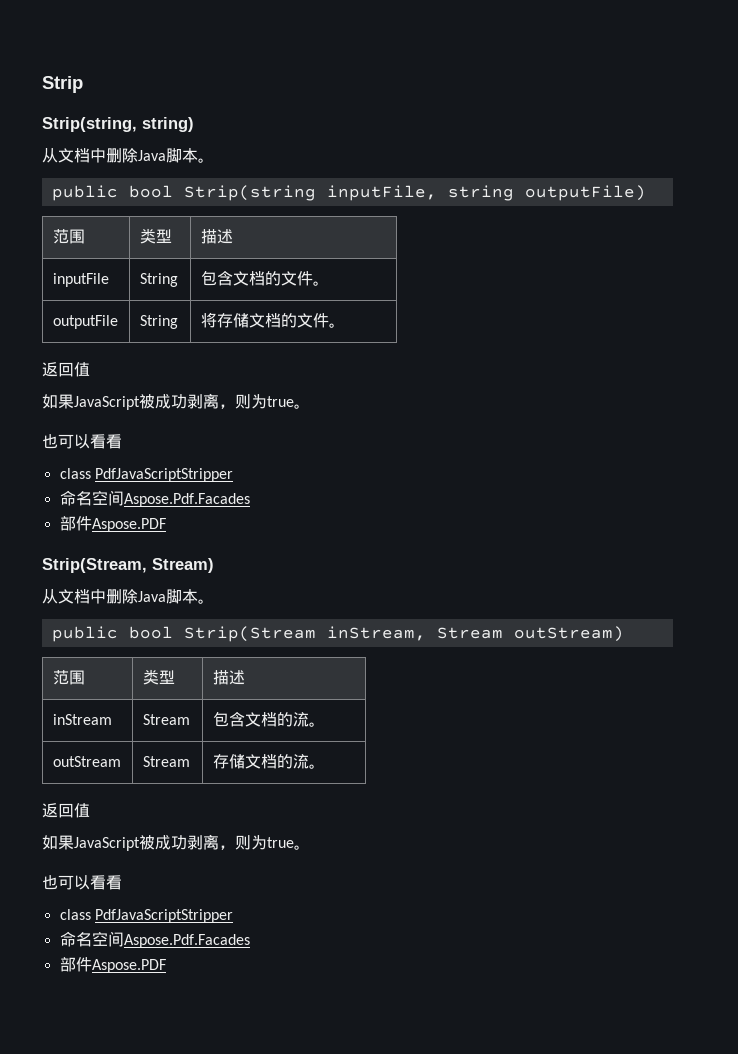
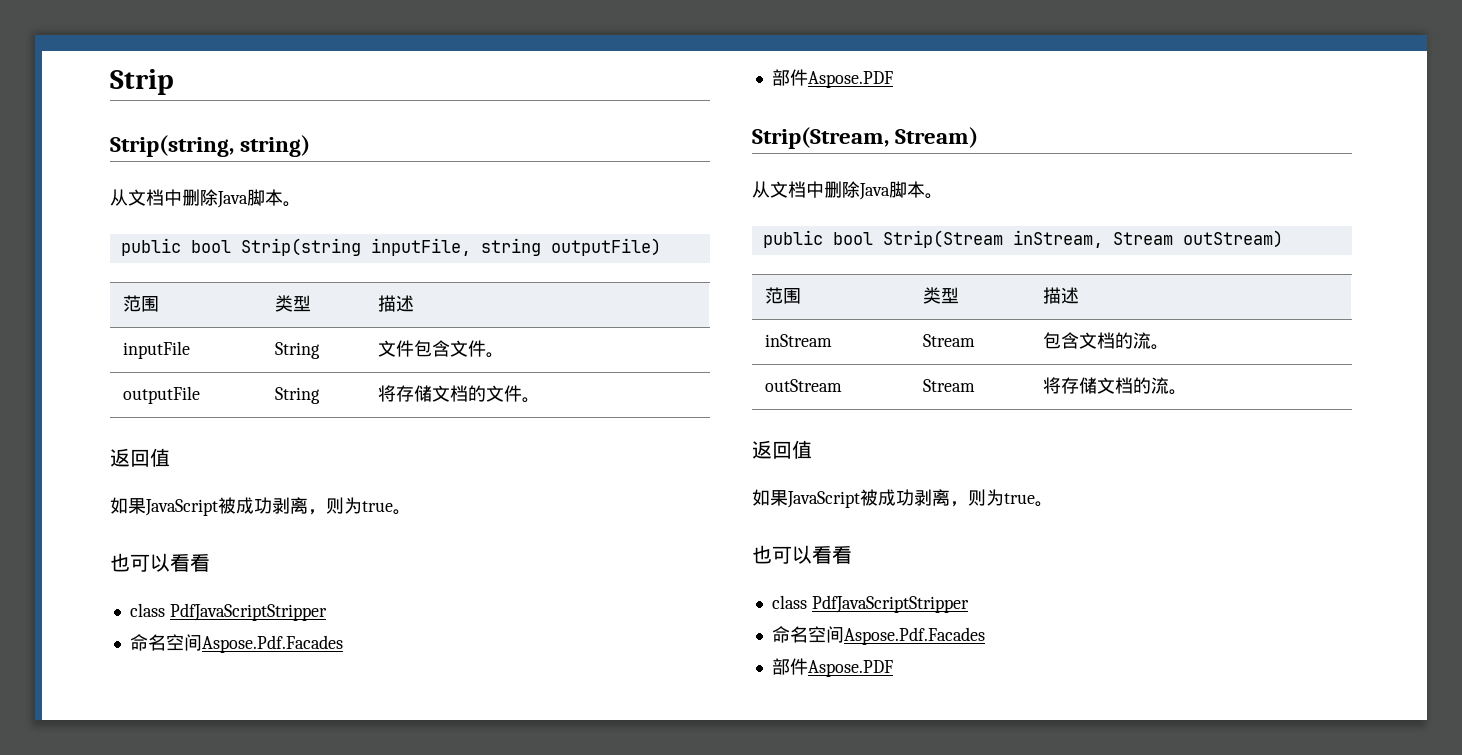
[200,270,281,286] 包含文档的 -> [377,340,450,357] 文件包含
(190, 761) none -> [1042,377,1061,394] 将

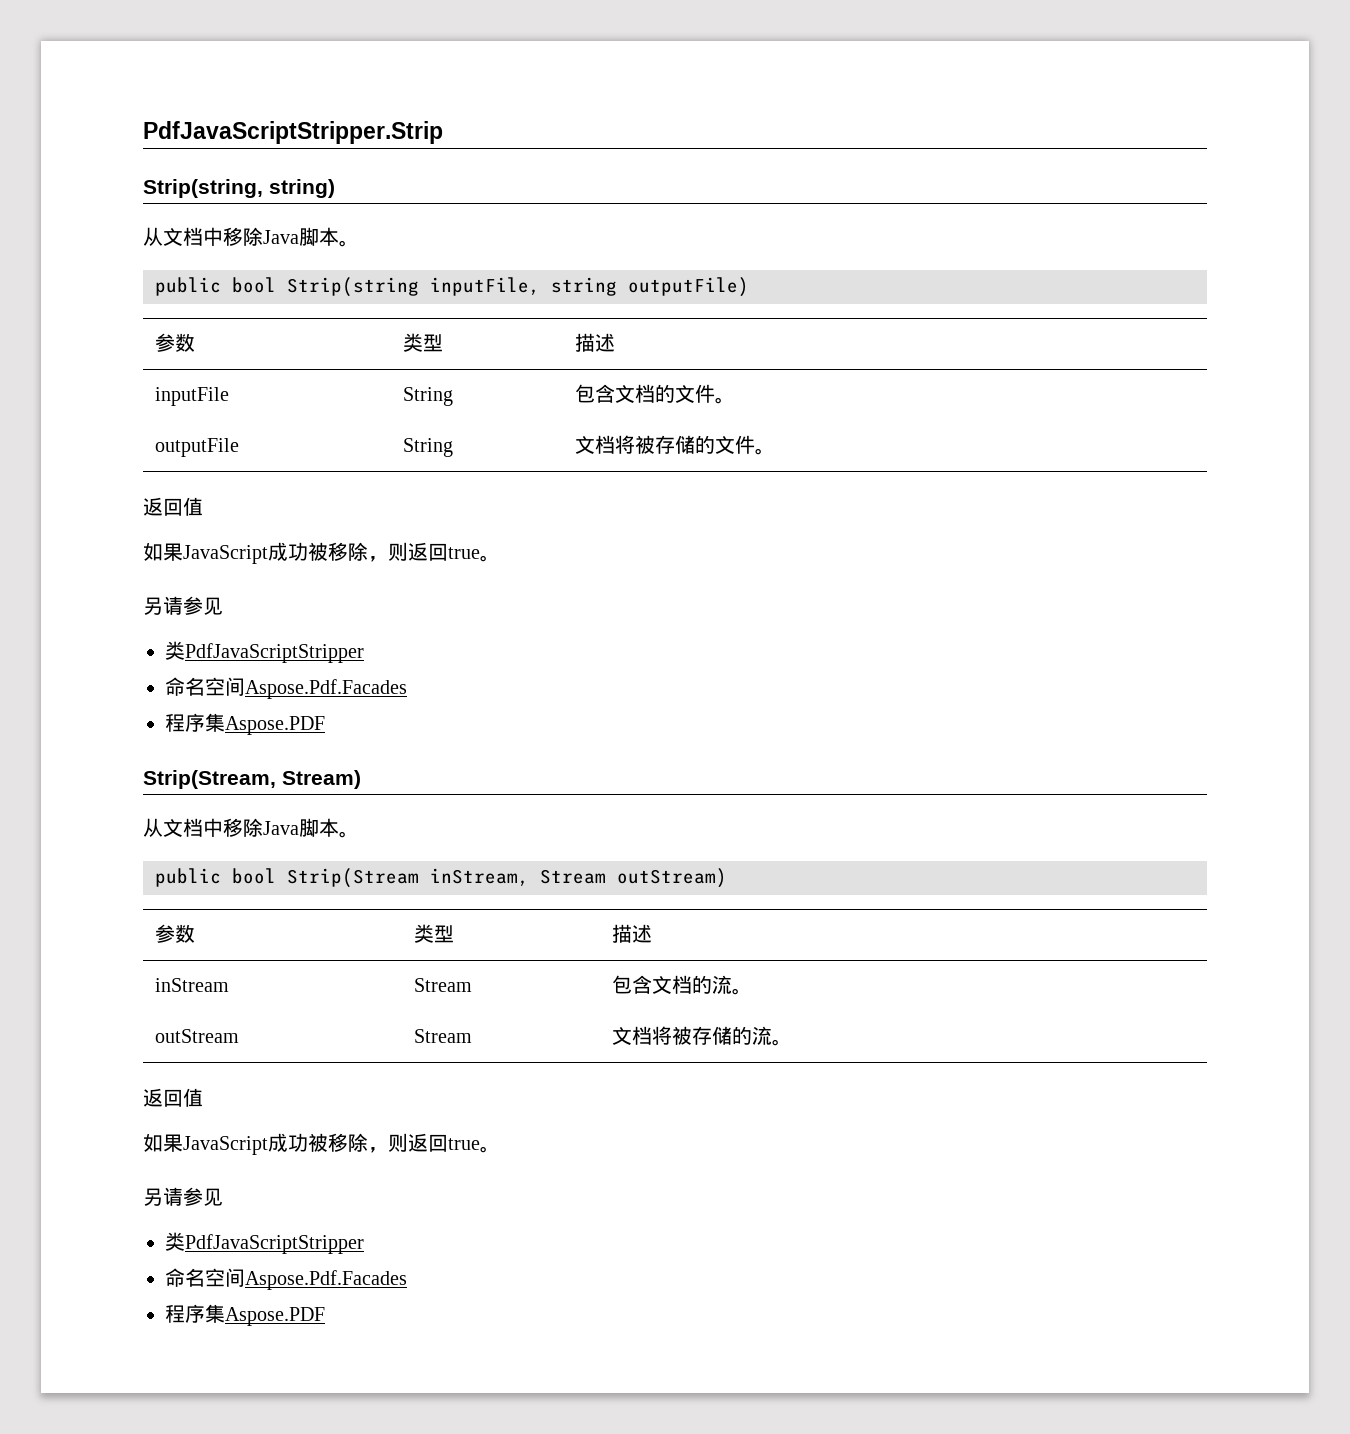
[110,69,174,95] Strip -> [143,121,443,144] PdfJavaScriptStripper.Strip
[182,189,200,206] 删 -> [223,227,243,246] 移
[122,295,159,312] 范围 -> [154,333,195,352] 参数
[377,340,450,357] 文件包含 -> [574,384,675,403] 包含文档的
[377,385,468,402] 将存储文档 -> [574,435,695,454] 文档将被存储
[218,497,411,515] [110,553,210,572] [129,603,327,621] [129,634,343,653] [771,69,808,86] 被成功剥离，则为true。 // 也可以看看 // class PdfJavaScriptStripper // 命名空间Aspose.Pdf.Facades // 部件 -> [268,542,500,562] [143,596,223,615] [165,641,364,663] [165,677,407,699] [165,713,225,732] 成功被移除，则返回true。 // 另请参见 // 类PdfJavaScriptStripper // 命名空间Aspose.Pdf.Facades // 程序集
[824,181,842,198] 删 -> [223,818,243,837] 移
[764,287,801,304] 范围 -> [154,924,195,943] 参数
[1042,377,1133,394] 将存储文档 -> [611,1026,732,1045] 文档将被存储
[860,489,1053,507] [752,545,852,564] [771,595,969,613] [771,626,985,645] [771,658,808,675] 被成功剥离，则为true。 // 也可以看看 // class PdfJavaScriptStripper // 命名空间Aspose.Pdf.Facades // 部件 -> [268,1133,500,1153] [143,1187,223,1206] [165,1232,364,1254] [165,1268,407,1290] [165,1304,225,1323] 成功被移除，则返回true。 // 另请参见 // 类PdfJavaScriptStripper // 命名空间Aspose.Pdf.Facades // 程序集

